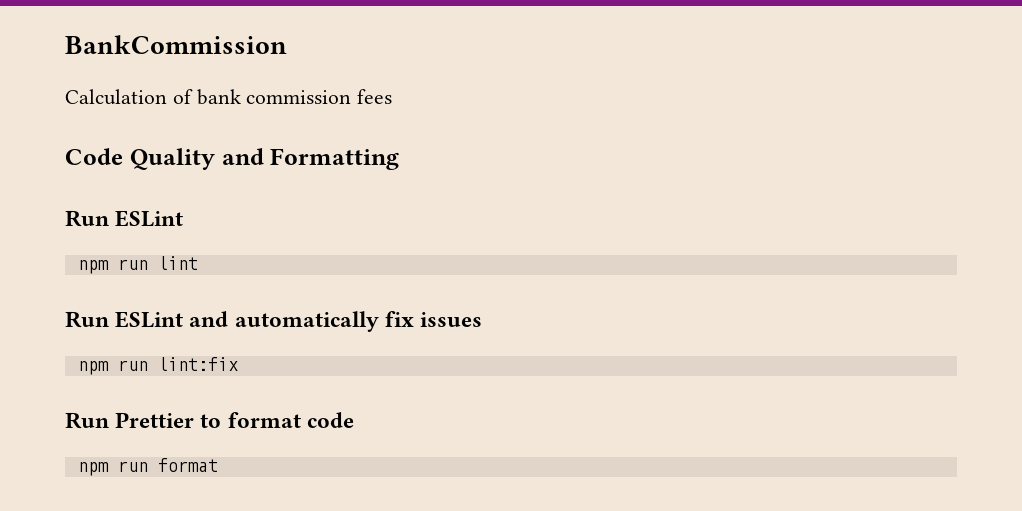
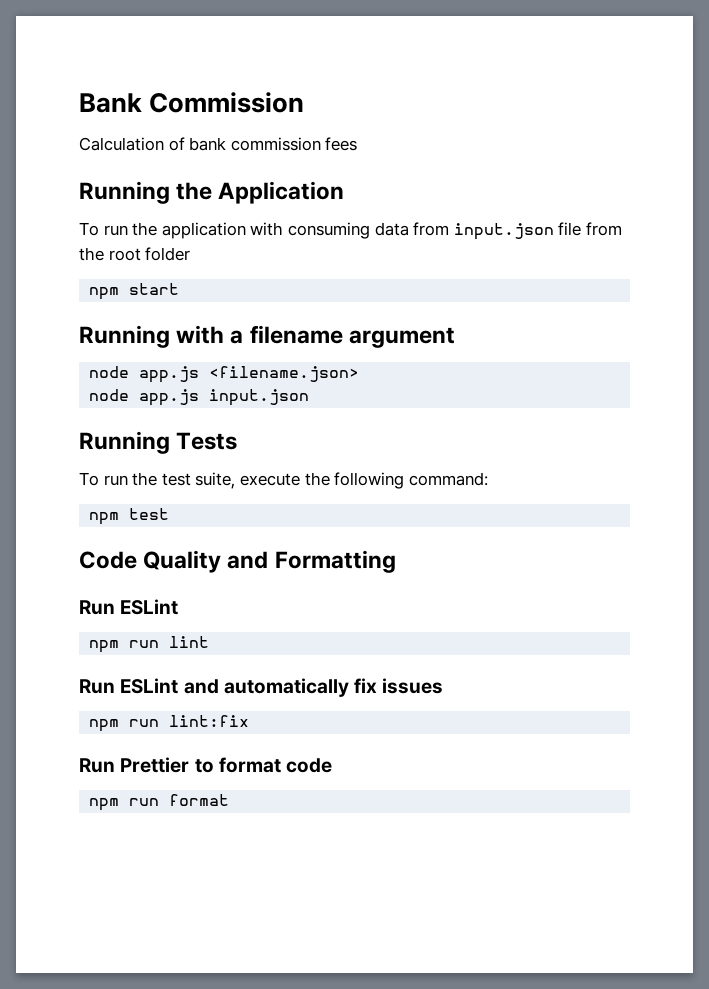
[65,35,287,54] BankCommission -> [79,92,305,113] Bank Commission
(393, 96) none -> [79,181,345,204] [79,222,622,240] [79,247,191,261] [89,283,180,300] [79,325,455,348] [89,366,360,383] [89,389,310,406] [79,431,238,454] [79,472,488,489] [89,508,170,525] // Running the Application // To run the application with consuming data from input.json file from the root folder // npm start // Running with a filename argument // node app.js <filename.json> // node app.js input.json // Running Tests // To run the test suite, execute the following command: // npm test

